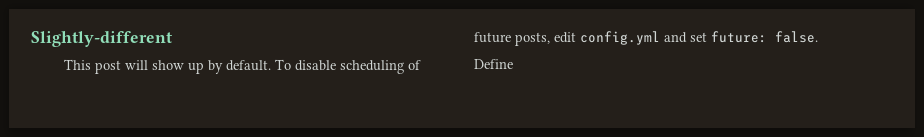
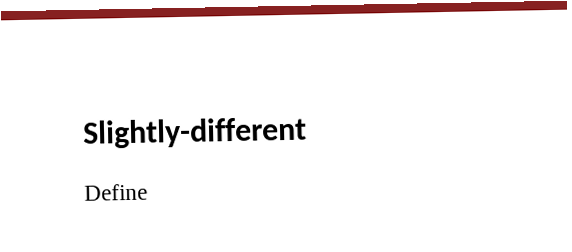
[64,59,422,74] [474,31,818,46] // This post will show up by default. To disable scheduling of future posts, edit config.yml and set future: false. -> (307, 132) none

